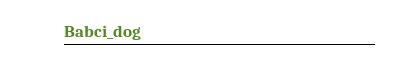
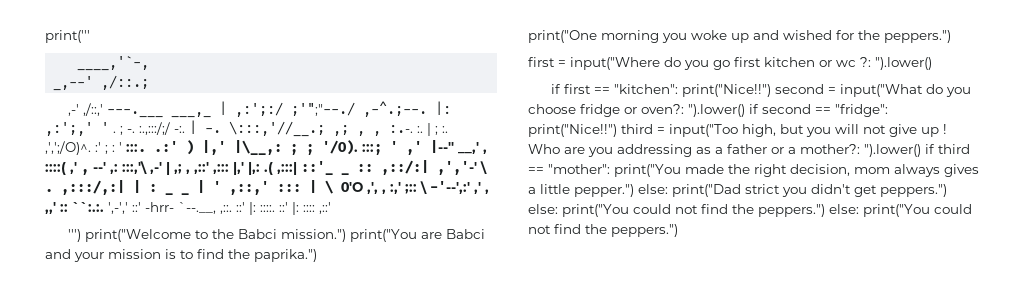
[64,25,141,40] Babci_dog -> [45,30,90,43] [77,56,150,71] [53,75,150,91] [67,101,451,118] [45,120,448,137] [45,140,487,155] [45,161,349,175] [357,160,487,175] [45,180,157,195] [165,180,489,195] [45,202,331,215] [67,229,485,242] [45,249,317,262] [528,30,951,43] [528,57,932,70] [550,84,971,97] [528,104,888,117] [528,124,947,137] [528,144,970,157] [528,164,979,177] [528,184,947,197] [528,204,972,217] [528,224,678,237] print(''' // ____,'`-, // _,--' ,/::.; // ,-' ,/::,' ---.___ ___,_ | ,:';:/ ;'";"--./ ,-^.;--. |: ,:';,' ' . ; -. :.,:::/;/ -:. | -. \:::,'//__.; ,; , , :.-. :. | ; :. ,',';/O)^. :' ; : ' :::. .:' ) |,' |\__,: ; ; '/O). :::; ' ,' |--'' __,' , ::::( ,' , --' ,: :::,'\ ,-' | ,; , ,::' ,::: |,' |,: .( ,:::| ::'_ _ :: ,::/:| ,','-' \ . ,:::/,:| | : _ _ | ' ,::,' ::: | \ O'O ,', , :,' ;:: \ -'--',:' ,' , ,,' :: ``:.:. ',-',' ::' -hrr- `--.__, ,::. ::' |: ::::. ::' |: :::: ,::' // ''') print("Welcome to the Babci mission.") print("You are Babci and your mission is to find the paprika.") // print("One morning you woke up and wished for the peppers.") // first = input("Where do you go first kitchen or wc ?: ").lower() // if first == "kitchen": print("Nice!!") second = input("What do you choose fridge or oven?: ").lower() if second == "fridge": print("Nice!!") third = input("Too high, but you will not give up ! Who are you addressing as a father or a mother?: ").lower() if third == "mother": print("You made the right decision, mom always gives a little pepper.") else: print("Dad strict you didn't get peppers.") else: print("You could not find the peppers.") else: print("You could not find the peppers.")

